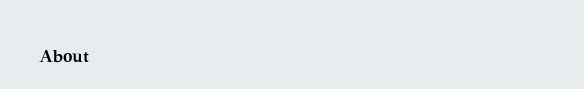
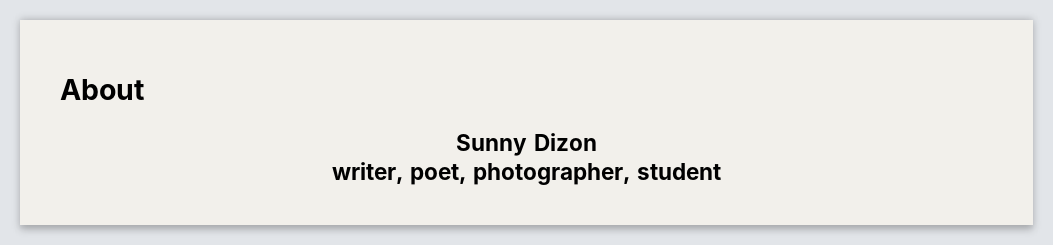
(89, 56) none -> [456,133,597,156] [331,162,722,185] // Sunny Dizon // writer, poet, photographer, student

